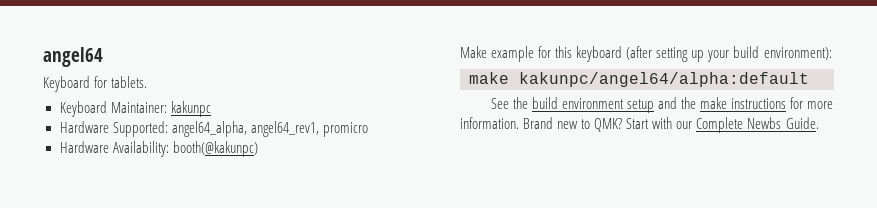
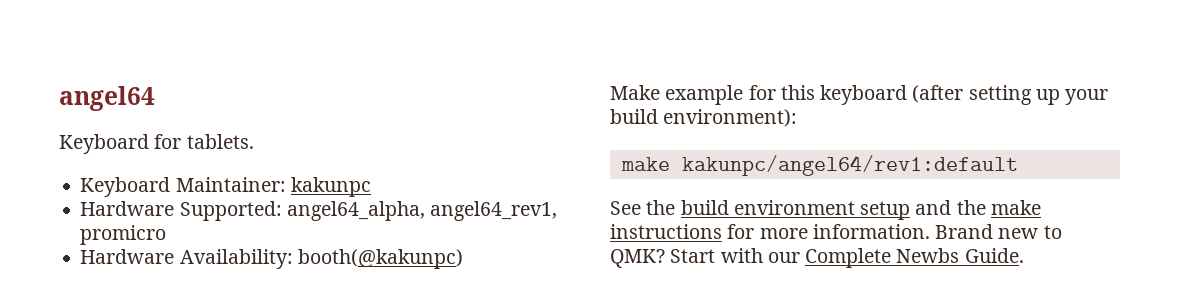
[519,72,809,87] kakunpc/angel64/alpha:default -> [681,155,1018,176] kakunpc/angel64/rev1:default

